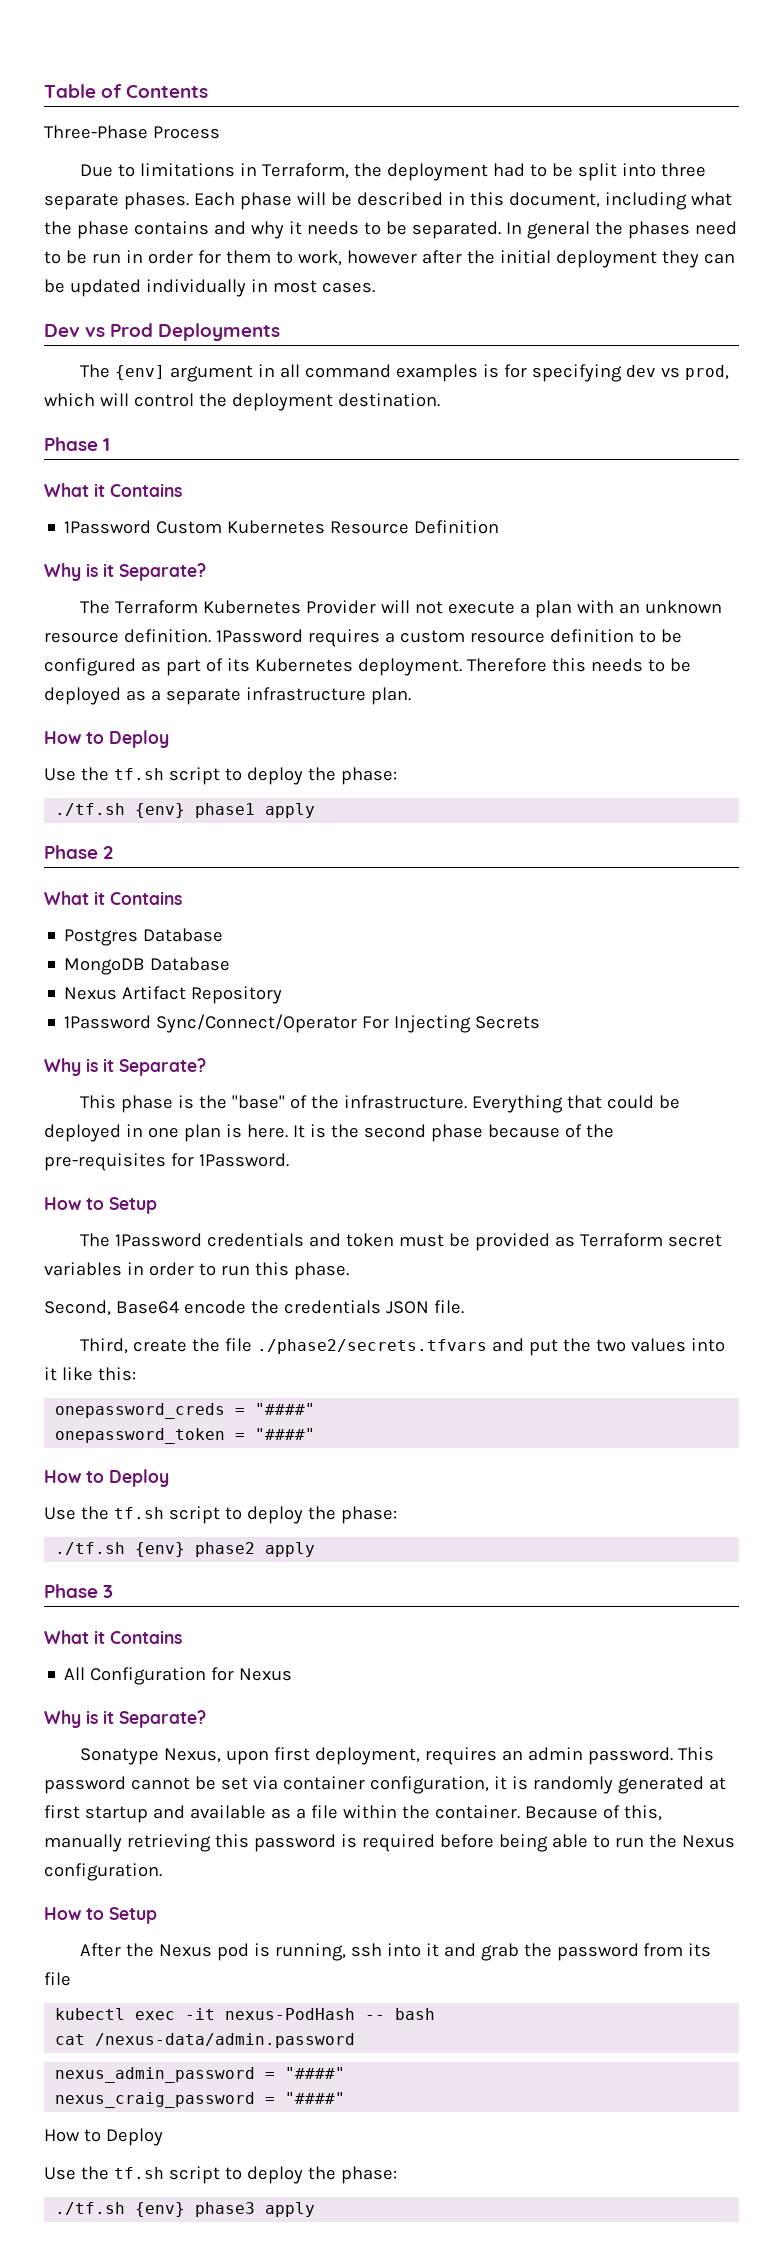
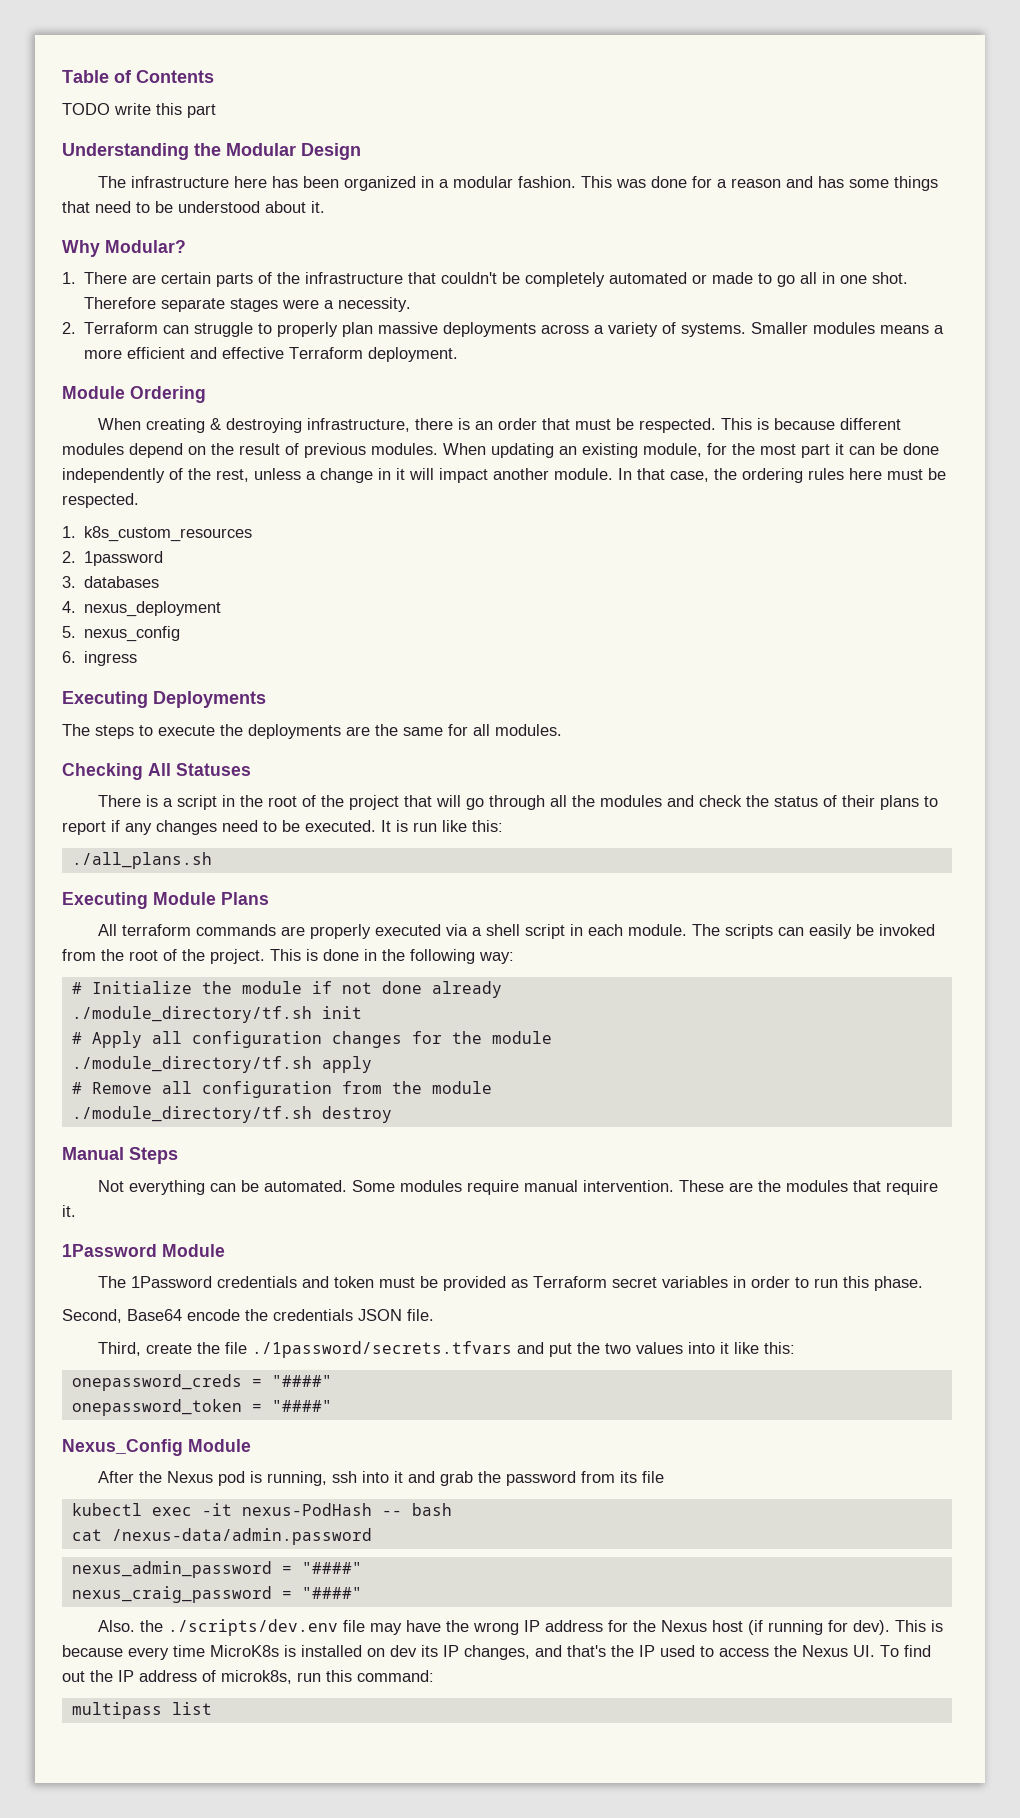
[44,125,220,139] [79,163,706,181] [44,192,732,210] [44,221,737,239] [44,250,735,268] [44,279,375,297] [44,323,281,341] [79,364,729,382] [44,393,440,411] [44,437,111,451] [44,483,182,497] [64,520,500,534] [44,563,206,581] [79,600,722,618] [44,629,682,647] [44,658,691,676] [44,687,411,705] [44,730,169,748] [44,767,397,785] [55,803,316,818] [44,845,114,859] [44,891,182,905] [64,928,224,946] [64,957,231,975] [64,986,283,1004] [64,1014,541,1033] [44,1058,206,1076] [79,1095,680,1113] [44,1124,614,1142] [44,1153,289,1171] [44,1197,157,1214] Three-Phase Process // Due to limitations in Terraform, the deployment had to be split into three separate phases. Each phase will be described in this document, including what the phase contains and why it needs to be separated. In general the phases need to be run in order for them to work, however after the initial deployment they can be updated individually in most cases. // Dev vs Prod Deployments // The {env] argument in all command examples is for specifying dev vs prod, which will control the deployment destination. // Phase 1 // What it Contains // 1Password Custom Kubernetes Resource Definition // Why is it Separate? // The Terraform Kubernetes Provider will not execute a plan with an unknown resource definition. 1Password requires a custom resource definition to be configured as part of its Kubernetes deployment. Therefore this needs to be deployed as a separate infrastructure plan. // How to Deploy // Use the tf.sh script to deploy the phase: // ./tf.sh {env} phase1 apply // Phase 2 // What it Contains // Postgres Database // MongoDB Database // Nexus Artifact Repository // 1Password Sync/Connect/Operator For Injecting Secrets // Why is it Separate? // This phase is the "base" of the infrastructure. Everything that could be deployed in one plan is here. It is the second phase because of the pre-requisites for 1Password. // How to Setup -> [62,103,216,118] [62,143,361,160] [97,176,938,191] [62,201,325,213] [62,240,186,257] [62,272,909,287] [84,297,412,312] [62,322,945,337] [84,347,459,362] [62,386,206,403] [97,418,901,433] [62,443,939,458] [62,468,946,483] [62,493,139,508] [62,526,253,542] [62,551,164,566] [62,576,160,588] [62,601,222,617] [62,626,181,642] [62,651,138,666] [62,691,266,708] [62,724,562,739] [62,763,251,780] [97,795,938,810] [62,820,503,835] [71,852,212,869] [62,892,269,909] [97,924,935,939] [62,949,514,964] [71,981,502,998] [71,1006,362,1023] [71,1031,552,1048] [71,1056,372,1073] [71,1081,492,1098] [71,1106,392,1123] [62,1147,178,1164] [97,1180,938,1195] [62,1205,76,1217] [62,1244,225,1257] TODO write this part // Understanding the Modular Design // The infrastructure here has been organized in a modular fashion. This was done for a reason and has some things that need to be understood about it. // Why Modular? // 1. There are certain parts of the infrastructure that couldn't be completely automated or made to go all in one shot. Therefore separate stages were a necessity. // 2. Terraform can struggle to properly plan massive deployments across a variety of systems. Smaller modules means a more efficient and effective Terraform deployment. // Module Ordering // When creating & destroying infrastructure, there is an order that must be respected. This is because different modules depend on the result of previous modules. When updating an existing module, for the most part it can be done independently of the rest, unless a change in it will impact another module. In that case, the ordering rules here must be respected. // 1. k8s_custom_resources // 2. 1password // 3. databases // 4. nexus_deployment // 5. nexus_config // 6. ingress // Executing Deployments // The steps to execute the deployments are the same for all modules. // Checking All Statuses // There is a script in the root of the project that will go through all the modules and check the status of their plans to report if any changes need to be executed. It is run like this: // ./all_plans.sh // Executing Module Plans // All terraform commands are properly executed via a shell script in each module. The scripts can easily be invoked from the root of the project. This is done in the following way: // # Initialize the module if not done already // ./module_directory/tf.sh init // # Apply all configuration changes for the module // ./module_directory/tf.sh apply // # Remove all configuration from the module // ./module_directory/tf.sh destroy // Manual Steps // Not everything can be automated. Some modules require manual intervention. These are the modules that require it. // 1Password Module
[256,1339,487,1354] ./phase2/secrets.tfvars -> [251,1341,512,1358] ./1password/secrets.tfvars
[44,1469,169,1487] [44,1506,397,1524] [55,1542,316,1557] [44,1584,114,1598] [44,1630,182,1644] [64,1667,293,1685] [44,1710,206,1728] [79,1747,714,1765] [44,1776,726,1794] [44,1805,662,1823] [44,1834,735,1852] [44,1863,162,1881] [44,1907,157,1924] How to Deploy // Use the tf.sh script to deploy the phase: // ./tf.sh {env} phase2 apply // Phase 3 // What it Contains // All Configuration for Nexus // Why is it Separate? // Sonatype Nexus, upon first deployment, requires an admin password. This password cannot be set via container configuration, it is randomly generated at first startup and available as a file within the container. Because of this, manually retrieving this password is required before being able to run the Nexus configuration. // How to Setup -> [62,1439,251,1456] Nexus_Config Module
[44,2128,163,2146] [44,2166,397,2184] [55,2202,316,2217] How to Deploy // Use the tf.sh script to deploy the phase: // ./tf.sh {env} phase3 apply -> [97,1619,943,1636] [62,1645,931,1660] [62,1670,434,1684] [71,1702,212,1719] Also. the ./scripts/dev.env file may have the wrong IP address for the Nexus host (if running for dev). This is because every time MicroK8s is installed on dev its IP changes, and that's the IP used to access the Nexus UI. To find out the IP address of microk8s, run this command: // multipass list

